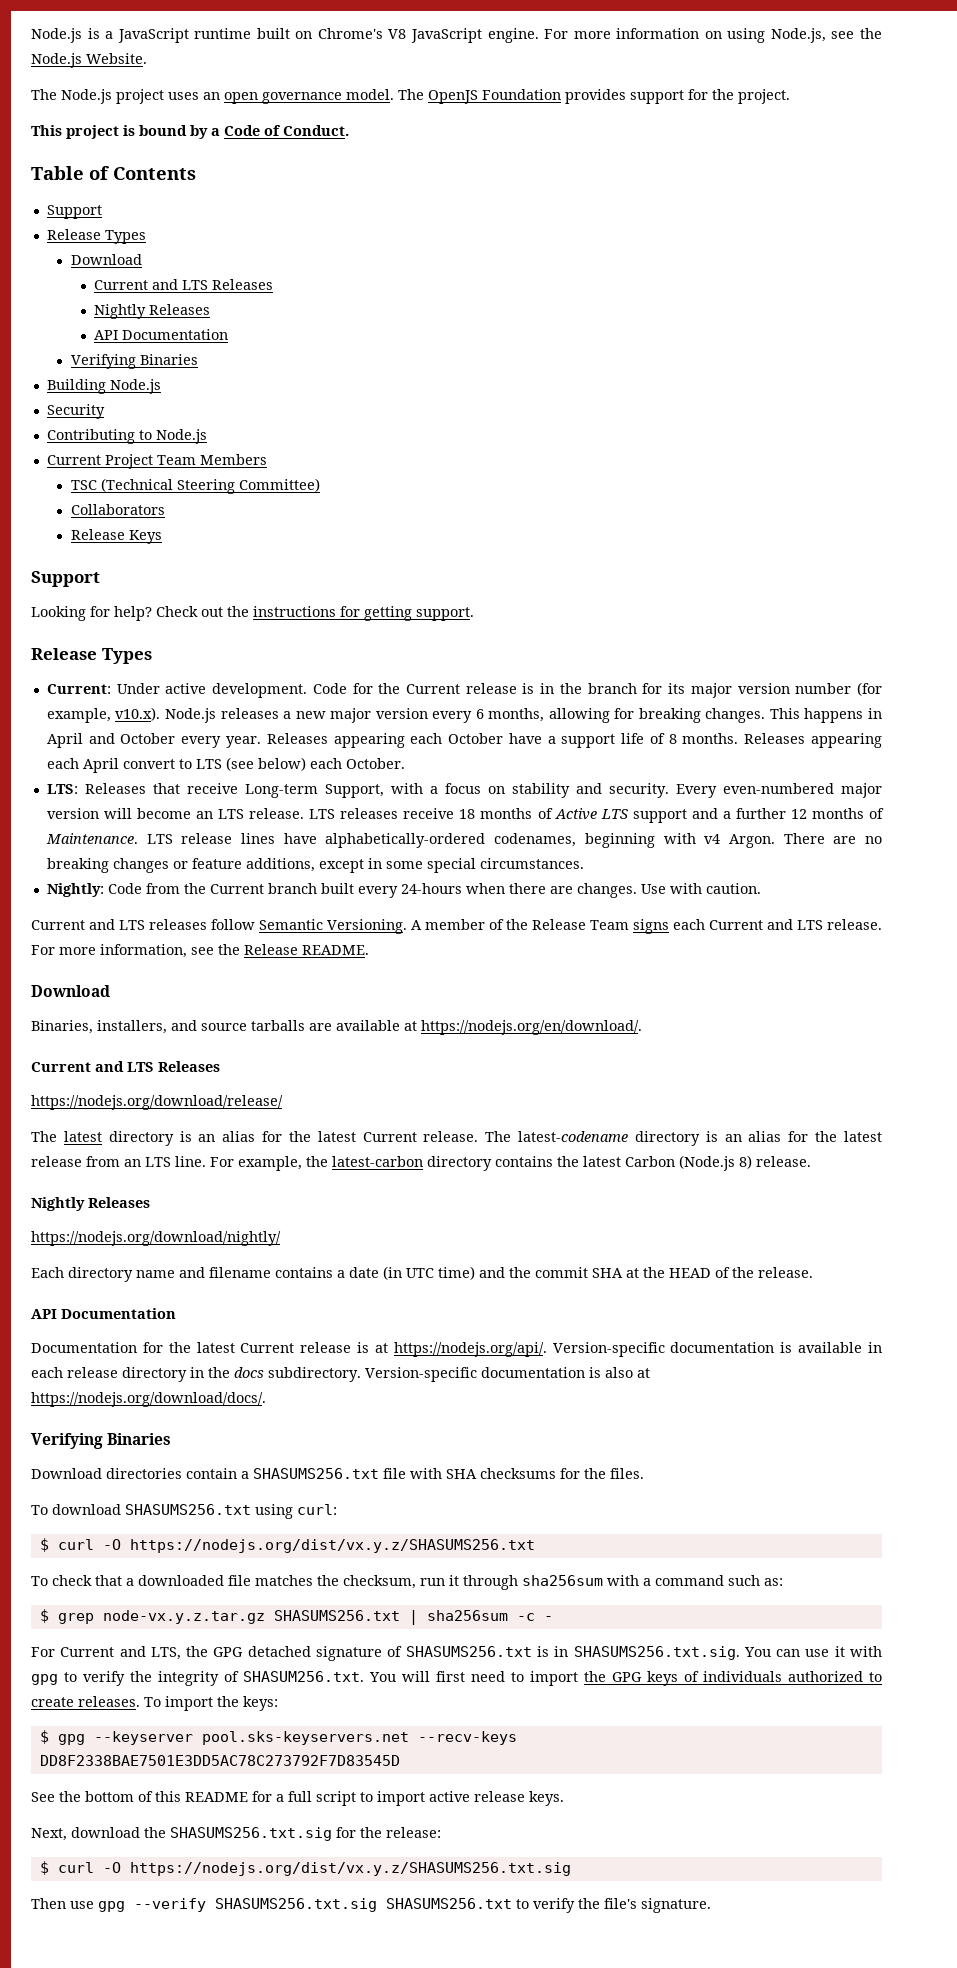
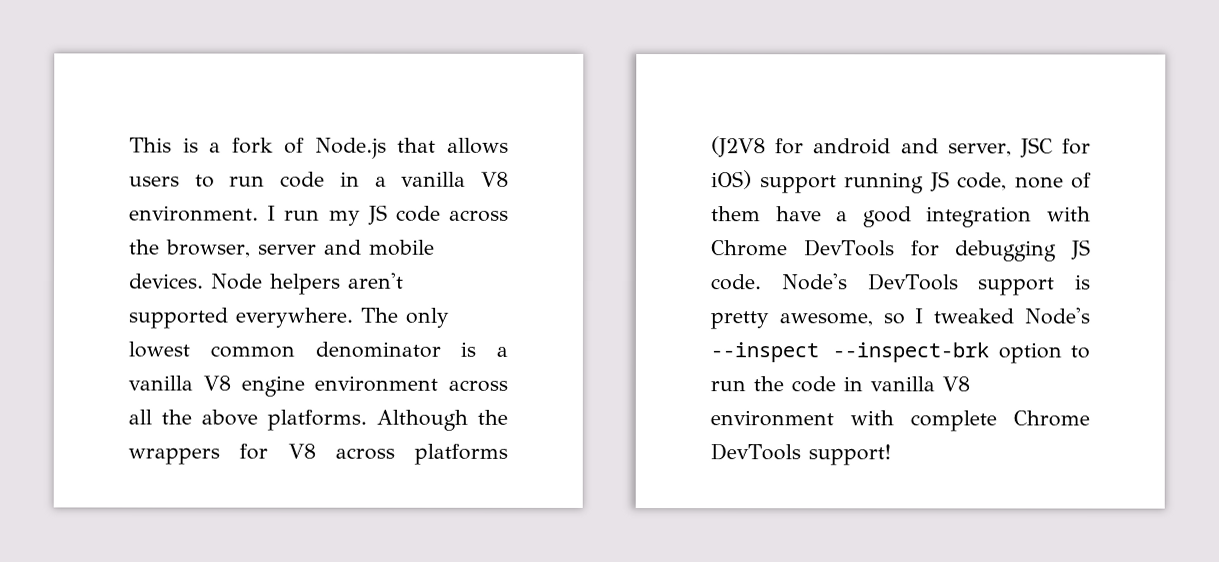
[31,28,882,43] [31,53,147,68] [31,89,790,104] [31,125,349,139] [31,166,196,180] [46,205,102,219] [46,229,146,244] [70,254,142,265] [94,279,274,290] [94,304,211,319] [94,329,229,340] [70,354,198,369] [46,379,161,394] [46,404,105,419] [46,429,207,444] [46,454,267,469] [70,478,320,494] [70,504,165,515] [70,529,162,544] [31,571,100,587] [31,606,474,621] [31,648,152,664] [46,682,883,698] [46,707,882,723] [46,733,882,748] [46,757,405,773] [46,783,882,798] [46,808,885,823] [45,833,882,848] [46,858,584,873] [46,883,761,898] [31,919,882,934] [31,944,369,958] [31,985,110,997] [31,1020,642,1035] [31,1061,220,1072] [31,1095,283,1110] [31,1131,883,1146] [31,1155,811,1171] [31,1197,150,1211] [31,1231,281,1246] [31,1266,813,1282] [31,1308,176,1319] [31,1342,882,1357] [31,1367,650,1382] [31,1392,266,1407] [31,1433,172,1449] [31,1468,644,1479] [31,1504,337,1519] [39,1538,535,1553] [31,1575,783,1590] [39,1609,553,1625] [31,1646,882,1661] [31,1671,882,1686] [31,1696,278,1711] [39,1730,517,1745] [39,1755,400,1766] [31,1791,564,1806] [31,1827,441,1841] [39,1861,571,1876] [31,1898,711,1913] Node.js is a JavaScript runtime built on Chrome's V8 JavaScript engine. For more information on using Node.js, see the Node.js Website. // The Node.js project uses an open governance model. The OpenJS Foundation provides support for the project. // This project is bound by a Code of Conduct. // Table of Contents // Support // Release Types // Download // Current and LTS Releases // Nightly Releases // API Documentation // Verifying Binaries // Building Node.js // Security // Contributing to Node.js // Current Project Team Members // TSC (Technical Steering Committee) // Collaborators // Release Keys // Support // Looking for help? Check out the instructions for getting support. // Release Types // Current: Under active development. Code for the Current release is in the branch for its major version number (for example, v10.x). Node.js releases a new major version every 6 months, allowing for breaking changes. This happens in April and October every year. Releases appearing each October have a support life of 8 months. Releases appearing each April convert to LTS (see below) each October. // LTS: Releases that receive Long-term Support, with a focus on stability and security. Every even-numbered major version will become an LTS release. LTS releases receive 18 months of Active LTS support and a further 12 months of Maintenance. LTS release lines have alphabetically-ordered codenames, beginning with v4 Argon. There are no breaking changes or feature additions, except in some special circumstances. // Nightly: Code from the Current branch built every 24-hours when there are changes. Use with caution. // Current and LTS releases follow Semantic Versioning. A member of the Release Team signs each Current and LTS release. For more information, see the Release README. // Download // Binaries, installers, and source tarballs are available at https://nodejs.org/en/download/. // Current and LTS Releases // https://nodejs.org/download/release/ // The latest directory is an alias for the latest Current release. The latest-codename directory is an alias for the latest release from an LTS line. For example, the latest-carbon directory contains the latest Carbon (Node.js 8) release. // Nightly Releases // https://nodejs.org/download/nightly/ // Each directory name and filename contains a date (in UTC time) and the commit SHA at the HEAD of the release. // API Documentation // Documentation for the latest Current release is at https://nodejs.org/api/. Version-specific documentation is available in each release directory in the docs subdirectory. Version-specific documentation is also at https://nodejs.org/download/docs/. // Verifying Binaries // Download directories contain a SHASUMS256.txt file with SHA checksums for the files. // To download SHASUMS256.txt using curl: // $ curl -O https://nodejs.org/dist/vx.y.z/SHASUMS256.txt // To check that a downloaded file matches the checksum, run it through sha256sum with a command such as: // $ grep node-vx.y.z.tar.gz SHASUMS256.txt | sha256sum -c - // For Current and LTS, the GPG detached signature of SHASUMS256.txt is in SHASUMS256.txt.sig. You can use it with gpg to verify the integrity of SHASUM256.txt. You will first need to import the GPG keys of individuals authorized to create releases. To import the keys: // $ gpg --keyserver pool.sks-keyservers.net --recv-keys DD8F2338BAE7501E3DD5AC78C273792F7D83545D // See the bottom of this README for a full script to import active release keys. // Next, download the SHASUMS256.txt.sig for the release: // $ curl -O https://nodejs.org/dist/vx.y.z/SHASUMS256.txt.sig // Then use gpg --verify SHASUMS256.txt.sig SHASUMS256.txt to verify the file's signature. -> [129,137,510,159] [129,171,510,188] [129,204,509,226] [129,239,435,258] [128,272,404,295] [128,307,449,329] [128,341,508,358] [128,375,508,397] [128,409,508,431] [128,443,508,465] [711,136,1091,158] [711,170,1092,194] [711,206,1091,228] [711,239,1091,262] [710,273,1091,296] [710,307,1090,330] [710,342,1090,364] [710,376,970,393] [710,410,1090,432] [710,443,891,466] This is a fork of Node.js that allows users to run code in a vanilla V8 environment. I run my JS code across the browser, server and mobile devices. Node helpers aren't supported everywhere. The only lowest common denominator is a vanilla V8 engine environment across all the above platforms. Although the wrappers for V8 across platforms (J2V8 for android and server, JSC for iOS) support running JS code, none of them have a good integration with Chrome DevTools for debugging JS code. Node's DevTools support is pretty awesome, so I tweaked Node's --inspect --inspect-brk option to run the code in vanilla V8 environment with complete Chrome DevTools support!

